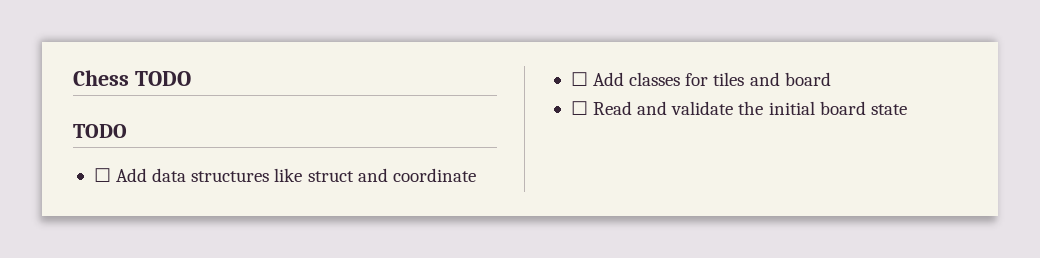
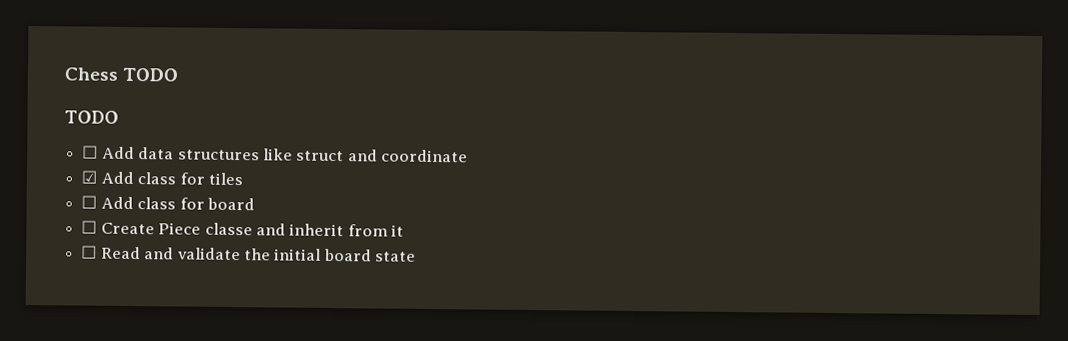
[570,72,831,86] ☐ Add classes for tiles and board -> [81,170,243,186] [81,195,255,211] [81,220,405,237] ☑ Add class for tiles // ☐ Add class for board // ☐ Create Piece classe and inherit from it

